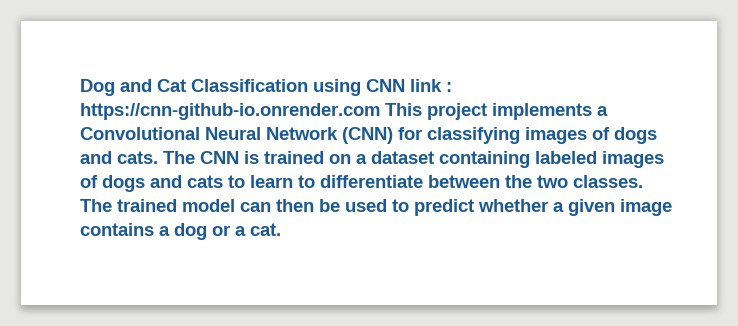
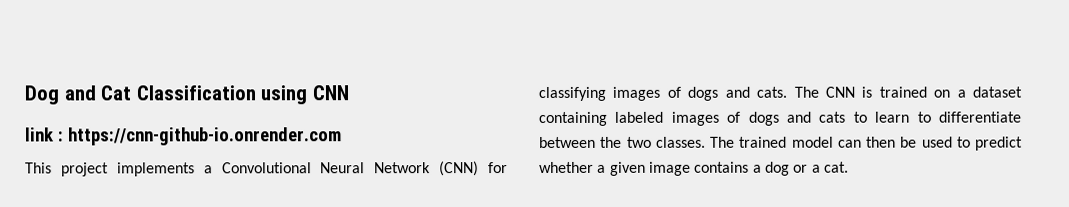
(405, 85) none -> (349, 93) //
(380, 111) none -> (342, 136) //

